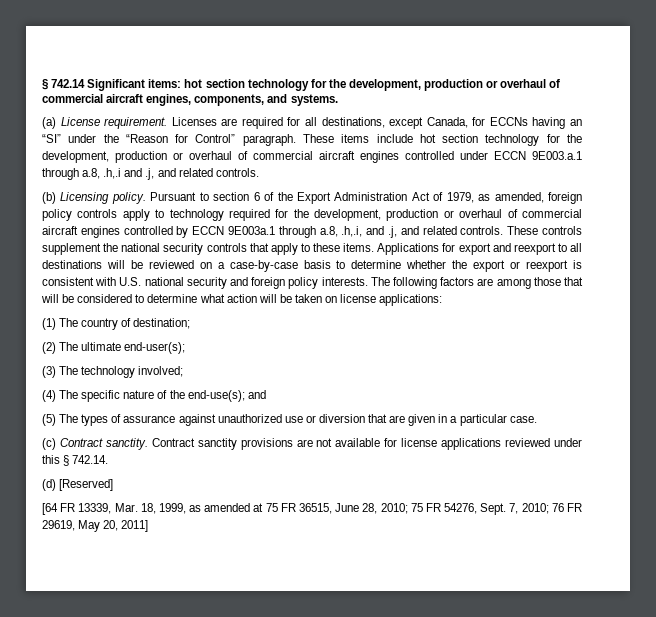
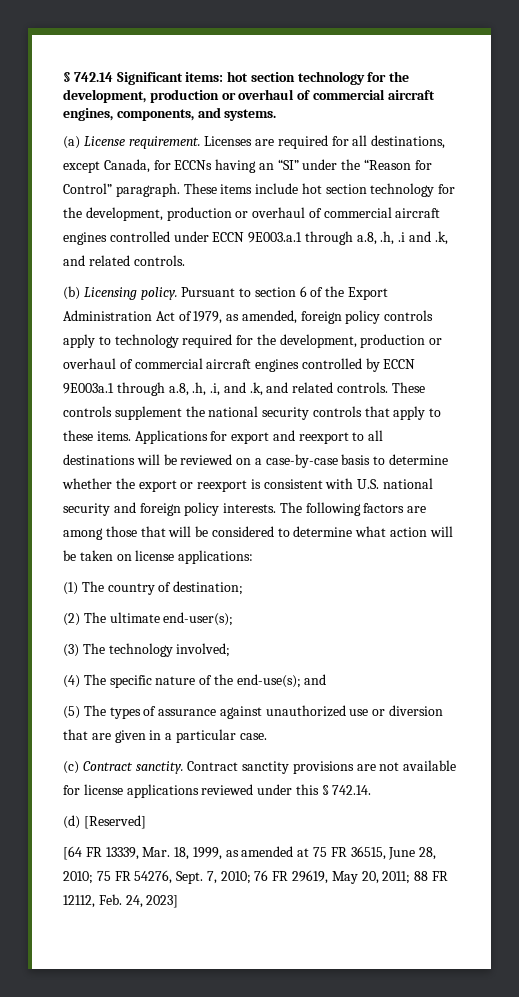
[103,168,155,180] .h,.i and .j, -> [380,231,448,245] .h, .i and .k,
[341,226,398,238] .h,.i, and .j, -> [192,382,263,396] .h, .i, and .k,
[121,520,149,532] 2011] -> [382,871,448,884] [63,894,179,908] 2011; 88 FR 12112, Feb. 24, 2023]

